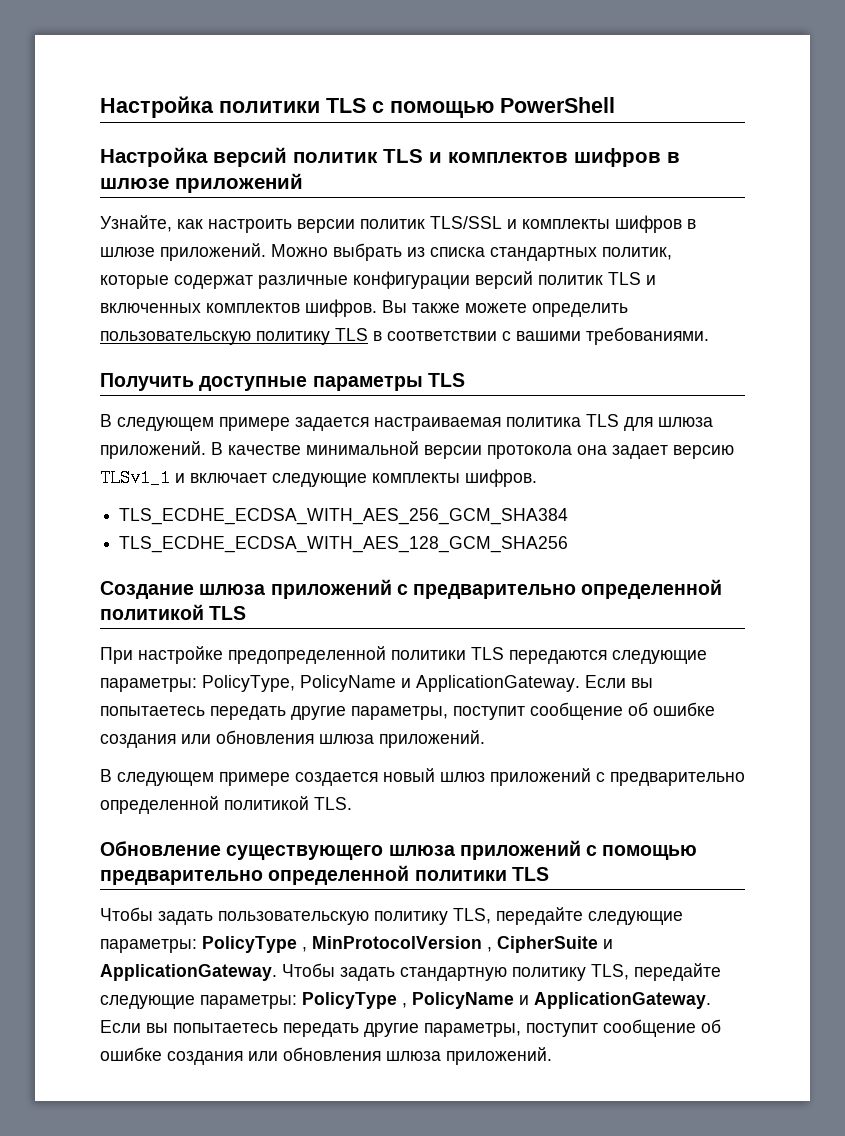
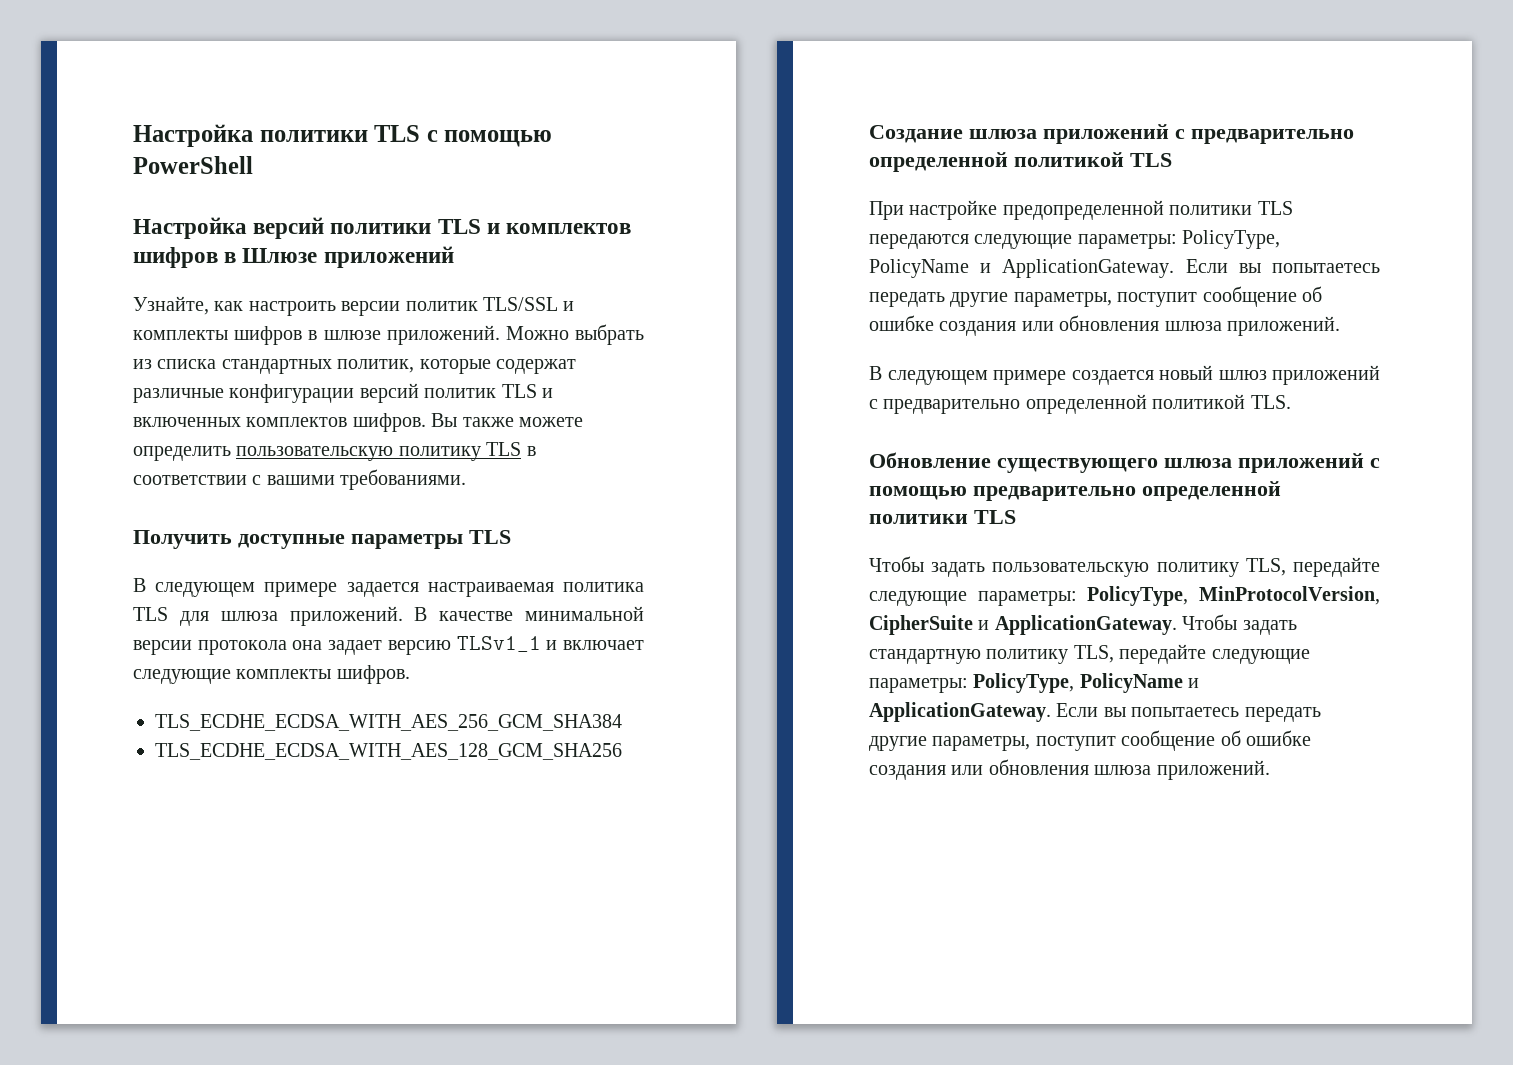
[293,152,378,163] политик -> [330,223,432,234] политики
[100,178,169,189] шлюзе -> [242,248,318,263] Шлюзе
[202,936,492,953] PolicyType , MinProtocolVersion , -> [1087,586,1380,606] PolicyType, MinProtocolVersion,
[302,992,407,1009] PolicyType , -> [973,673,1075,693] PolicyType,

